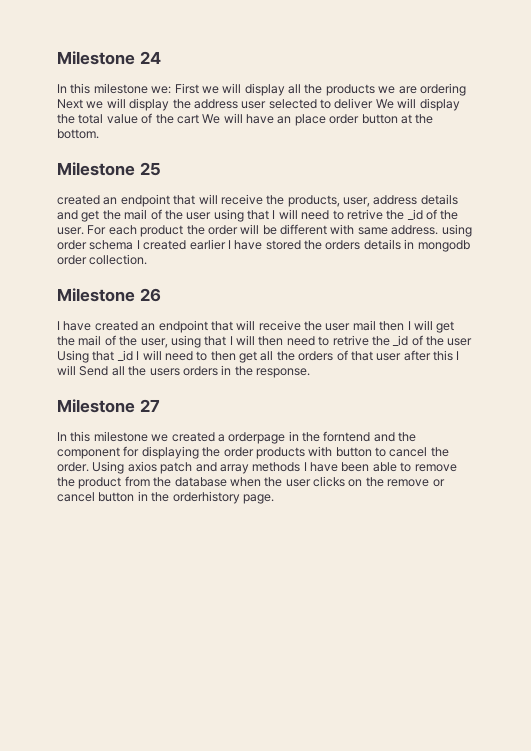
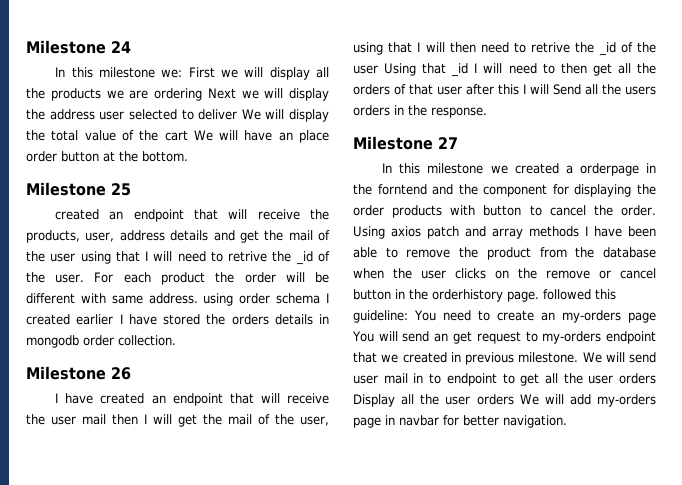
(274, 499) none -> [543,289,616,300] [353,310,656,323] [352,331,656,344] [353,352,656,365] [353,373,656,386] [353,394,656,407] [353,415,567,428] followed this guideline: You need to create an my-orders page You will send an get request to my-orders endpoint that we created in previous milestone. We will send user mail in to endpoint to get all the user orders Display all the user orders We will add my-orders page in navbar for better navigation.

